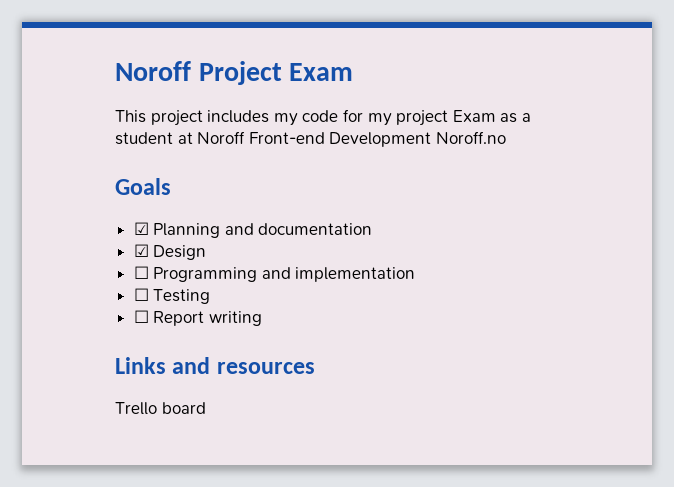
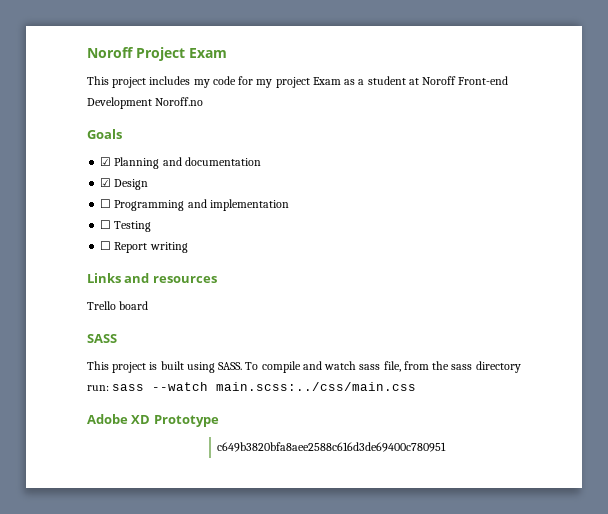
(206, 408) none -> [87,334,117,343] [87,361,521,373] [87,382,417,391] [87,414,219,427] [217,442,447,452] // SASS // This project is built using SASS. To compile and watch sass file, from the sass directory run: sass --watch main.scss:../css/main.css // Adobe XD Prototype // c649b3820bfa8aee2588c616d3de69400c780951

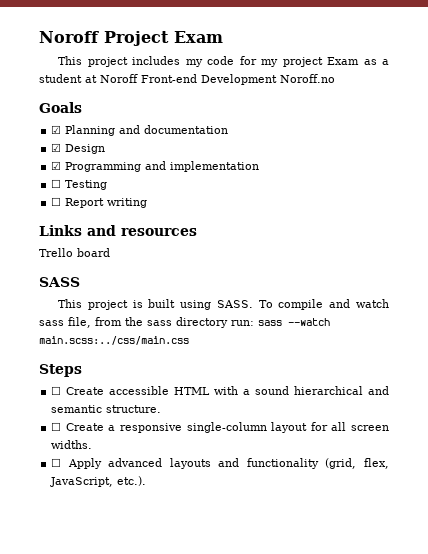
[100,199,112,208] ☐ -> [51,161,62,170] ☑
[87,414,219,427] [217,442,447,452] Adobe XD Prototype // c649b3820bfa8aee2588c616d3de69400c780951 -> [39,364,82,377] [51,386,390,395] [51,405,162,413] [51,422,390,433] [51,440,93,449] [51,458,389,469] [50,476,147,487] Steps // ☐ Create accessible HTML with a sound hierarchical and semantic structure. // ☐ Create a responsive single-column layout for all screen widths. // ☐ Apply advanced layouts and functionality (grid, flex, JavaScript, etc.).

